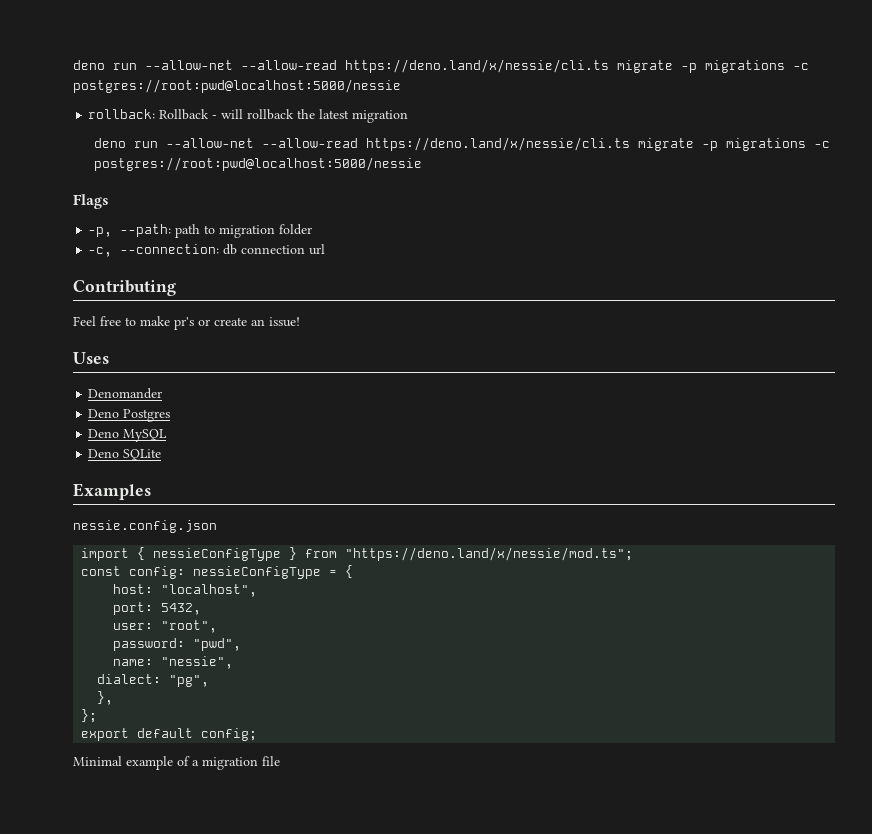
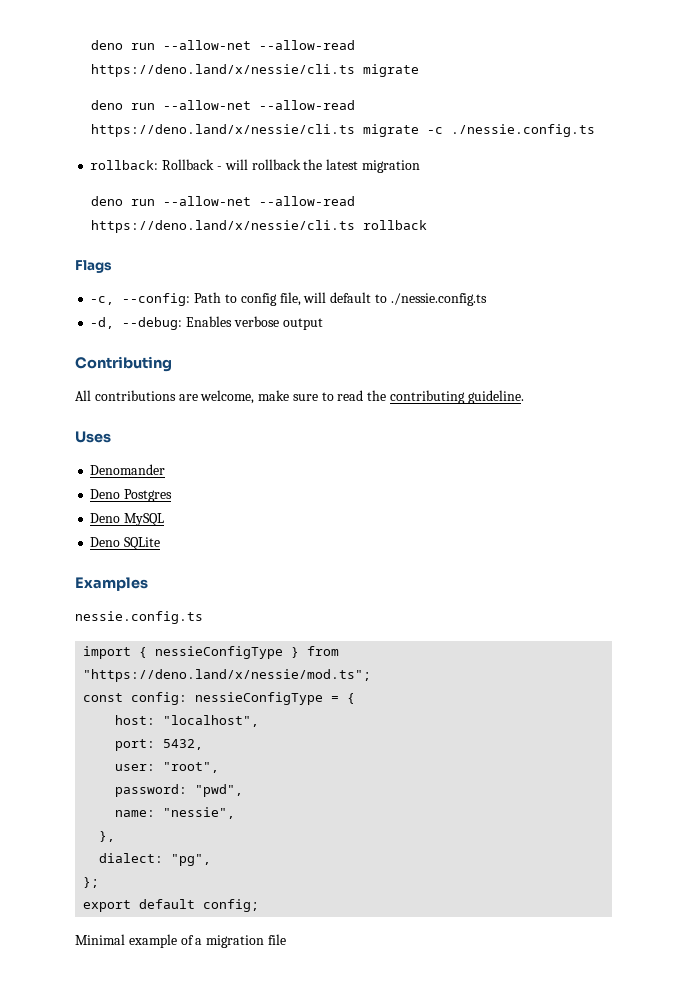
[73,59,809,73] [73,79,401,93] deno run --allow-net --allow-read https://deno.land/x/nessie/cli.ts migrate -p migrations -c postgres://root:pwd@localhost:5000/nessie -> [91,40,356,50] [91,64,420,77] [91,100,356,110] [91,124,596,137] deno run --allow-net --allow-read https://deno.land/x/nessie/cli.ts migrate // deno run --allow-net --allow-read https://deno.land/x/nessie/cli.ts migrate -c ./nessie.config.ts
[637,138,830,151] [93,157,422,171] [73,194,109,209] [88,224,313,238] [88,244,326,257] [73,280,176,296] [73,316,300,330] migrate -p migrations -c postgres://root:pwd@localhost:5000/nessie // Flags // -p, --path: path to migration folder // -c, --connection: db connection url // Contributing // Feel free to make pr's or create an issue! -> [363,220,428,230] [75,260,112,273] [90,292,487,306] [90,316,323,330] [75,356,172,372] [75,390,524,404] rollback // Flags // -c, --config: Path to config file, will default to ./nessie.config.ts // -d, --debug: Enables verbose output // Contributing // All contributions are welcome, make sure to read the contributing guideline.
[73,520,217,533] nessie.config.json -> [75,611,203,624] nessie.config.ts
(234, 662) none -> [99,831,116,842] // },
[97,691,114,705] // }, -> (212, 860) none

